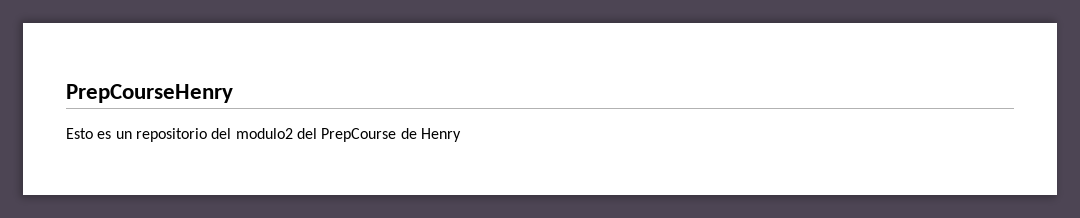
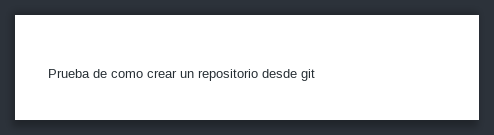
[66,84,233,103] [66,128,461,142] PrepCourseHenry // Esto es un repositorio del modulo2 del PrepCourse de Henry -> [48,69,315,81] Prueba de como crear un repositorio desde git

